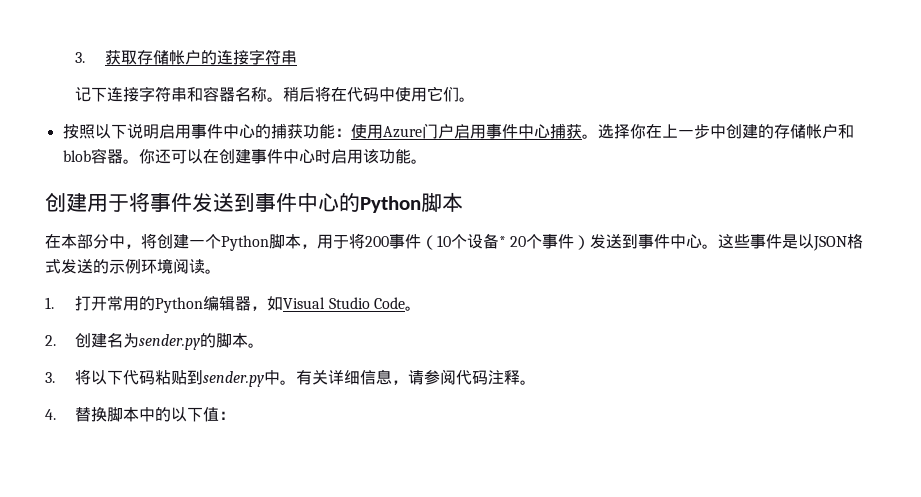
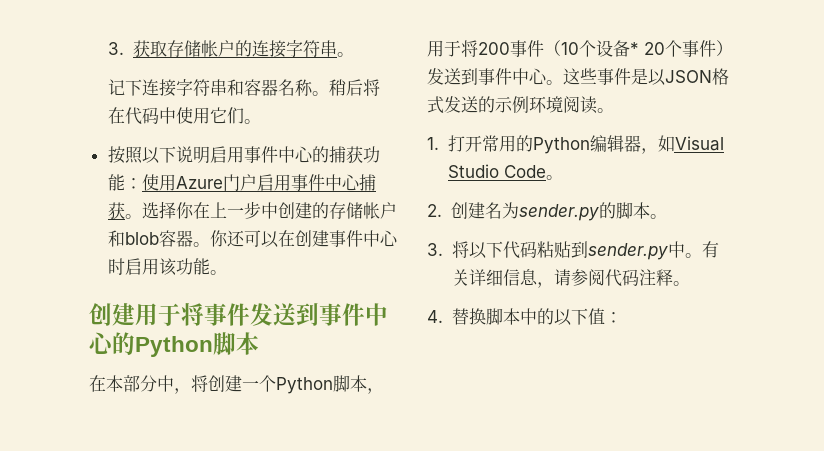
(298, 57) none -> [336,52,354,57] 。

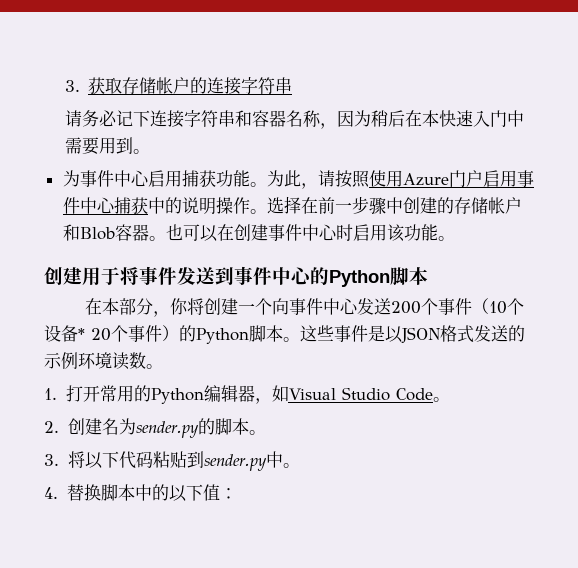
[336,52,354,57] 。 // -> [64,110,117,127] // 请务必
[312,79,381,96] [108,107,262,125] [107,146,329,164] 。稍后将在代码中使用它们。 // 按照以下说明启用事件中心的 -> [319,110,524,129] [64,137,150,155] [62,170,182,187] ，因为稍后在本快速入门中需要用到。 // 为事件中心启用
[124,178,142,189] ： -> [249,170,370,189] 。为此，请按照
[124,201,261,219] 。选择你在上一步 -> [147,196,386,215] 中的说明操作。选择在前一步骤
[124,230,245,247] blob容器。你还 -> [79,224,183,241] Blob容器。也
[157,375,191,394] 中， -> [153,298,189,317] ，你
[276,375,384,394] [427,40,510,57] Python脚本，用于将200 -> [272,298,439,315] 向事件中心发送200个
[427,68,547,85] 发送到事件中心 -> [179,325,283,344] 的Python脚本
[563,96,597,114] 阅读 -> [112,352,146,370] 读数
[701,241,719,258] [451,269,690,288] 有关详细信息，请参阅代码注释。 -> (301, 465) none

